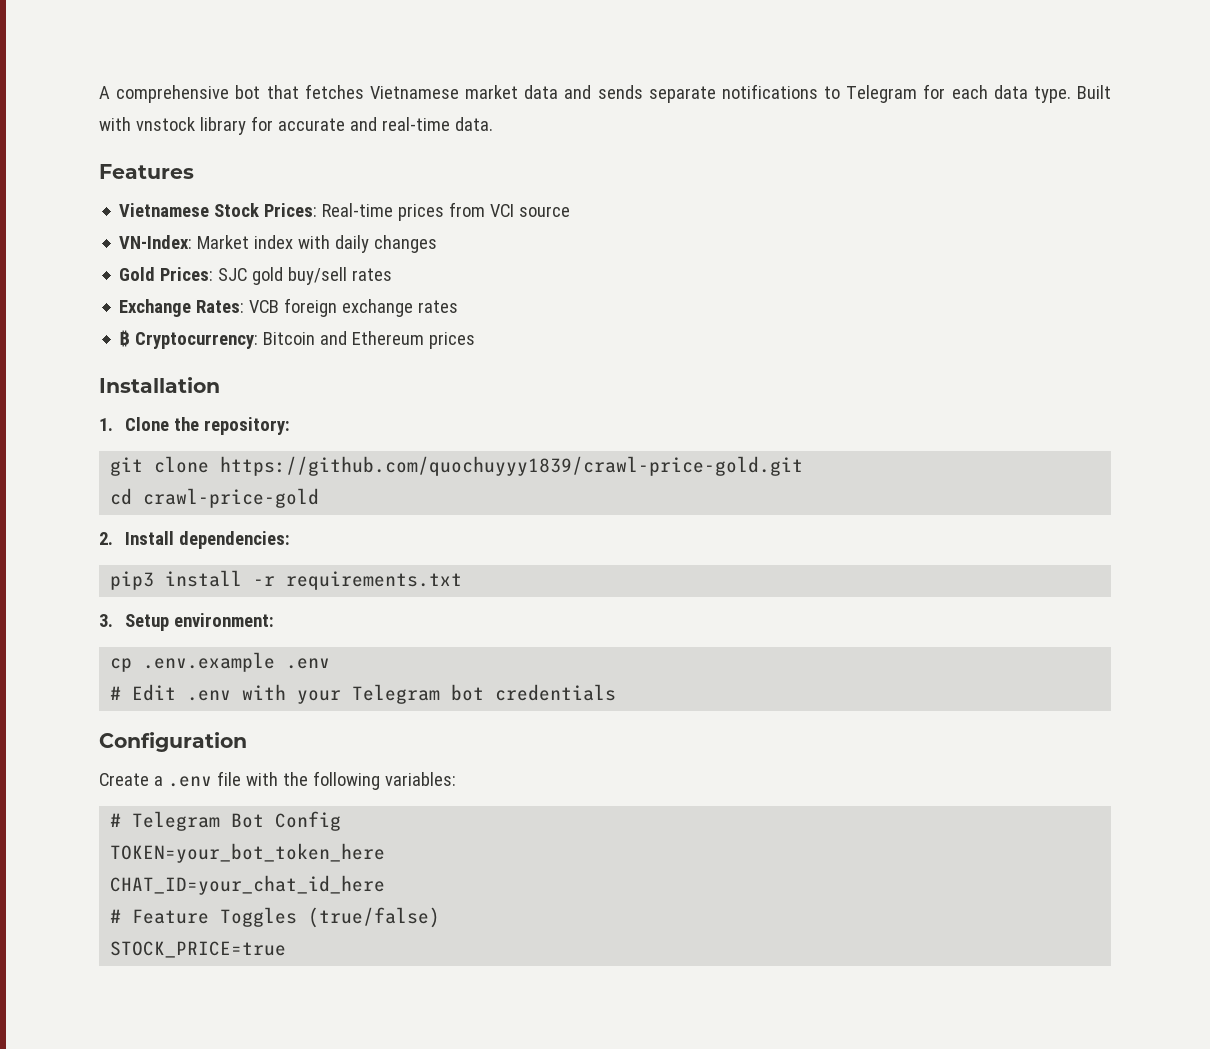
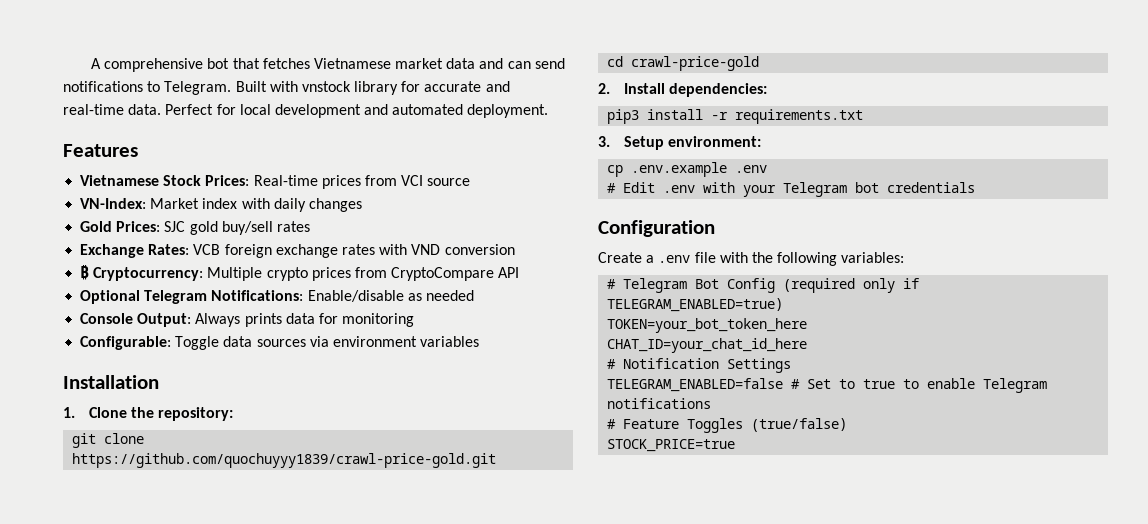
[597,84,1071,103] sends separate notifications to Telegram for each data type. -> [507,58,565,69] [63,81,232,95] can send notifications to Telegram.
(493, 124) none -> [165,104,549,118] Perfect for local development and automated deployment.
(459, 306) none -> [379,244,515,255] with VND conversion
[263,331,476,349] Bitcoin and Ethereum prices -> [207,267,520,281] [80,290,474,304] [80,313,415,327] [80,336,480,350] Multiple crypto prices from CryptoCompare API // Optional Telegram Notifications: Enable/disable as needed // Console Output: Always prints data for monitoring // Configurable: Toggle data sources via environment variables
[110,843,386,863] [110,875,386,895] // TOKEN=your_bot_token_here // CHAT_ID=your_chat_id_here -> [783,278,920,293] [607,298,784,312] [607,318,808,333] [607,338,808,353] [607,358,792,373] [607,378,1048,393] [607,398,712,409] (required only if TELEGRAM_ENABLED=true) // TOKEN=your_bot_token_here // CHAT_ID=your_chat_id_here // # Notification Settings // TELEGRAM_ENABLED=false # Set to true to enable Telegram notifications

